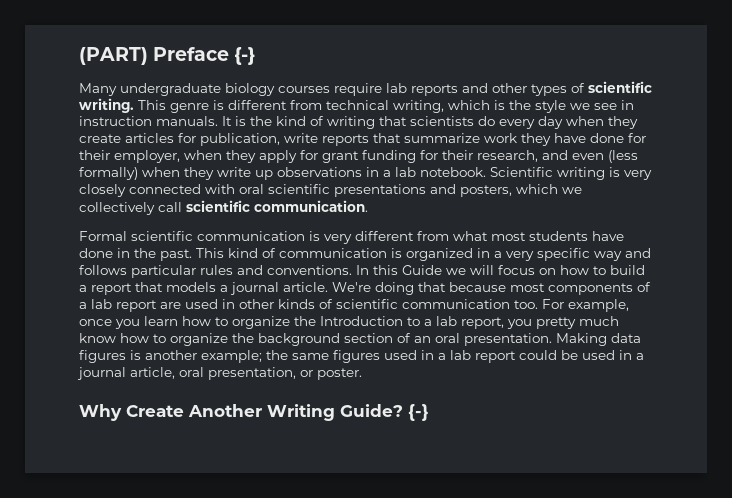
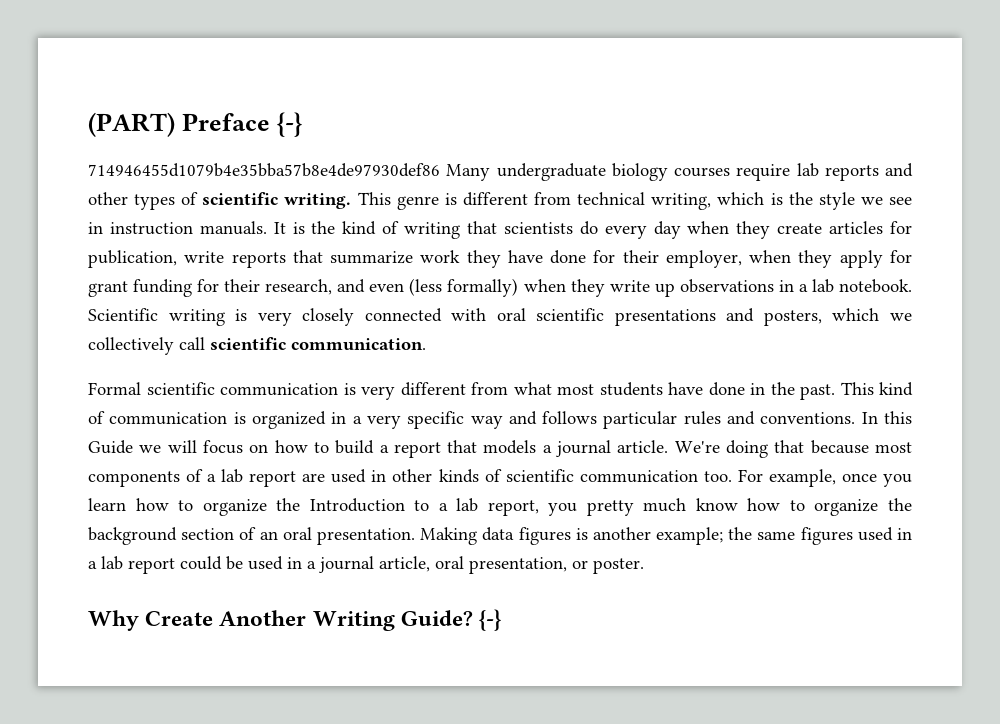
(256, 56) none -> [88,163,440,177] 714946455d1079b4e35bba57b8e4de97930def86

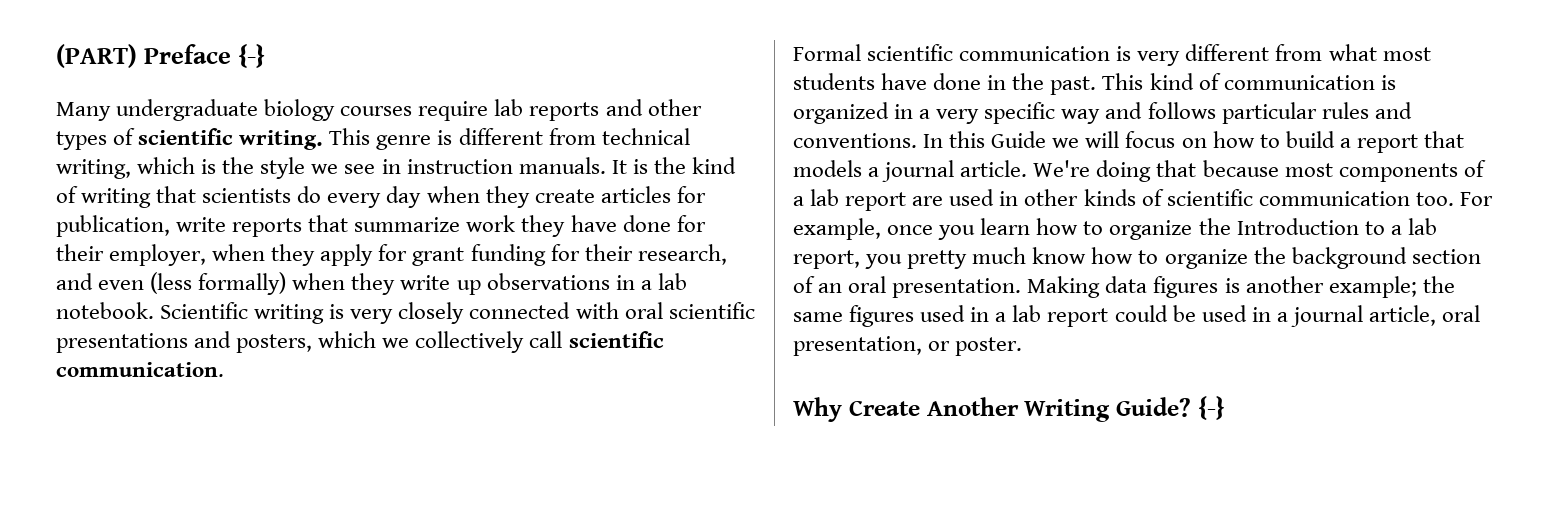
[88,163,440,177] 714946455d1079b4e35bba57b8e4de97930def86 -> (266, 56) none

